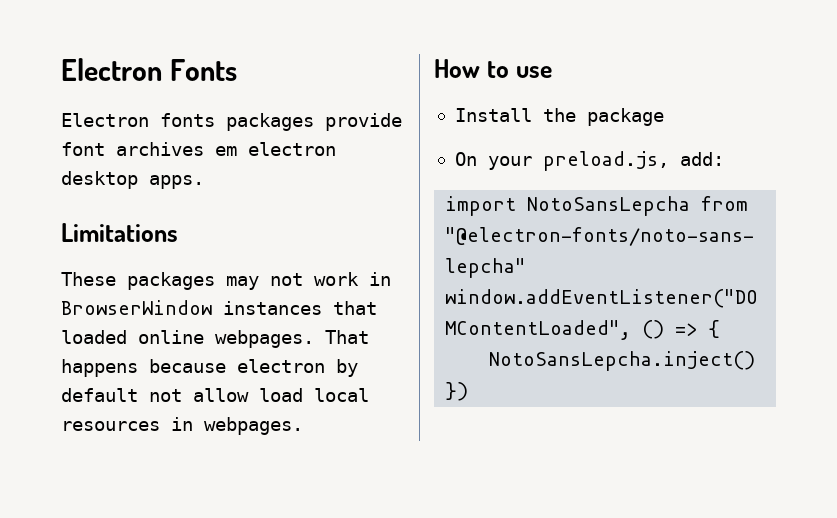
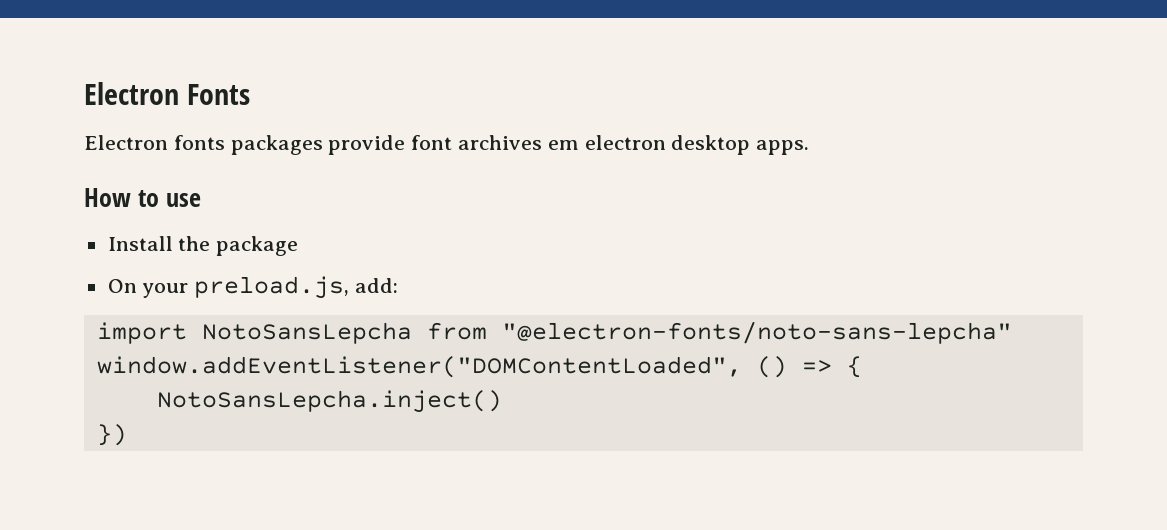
[61,223,178,242] [61,272,391,290] [61,300,377,315] [61,330,369,348] [61,359,358,377] [61,388,369,402] [61,417,303,435] // Limitations // These packages may not work in BrowserWindow instances that loaded online webpages. That happens because electron by default not allow load local resources in webpages. -> (810, 147) none

